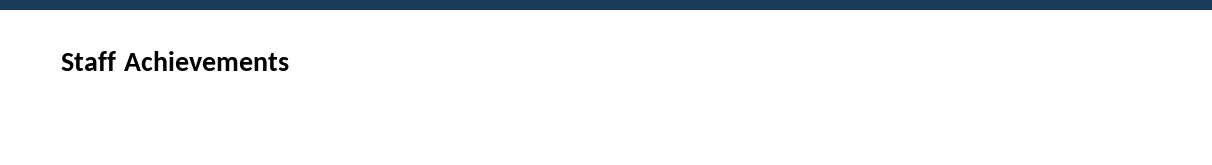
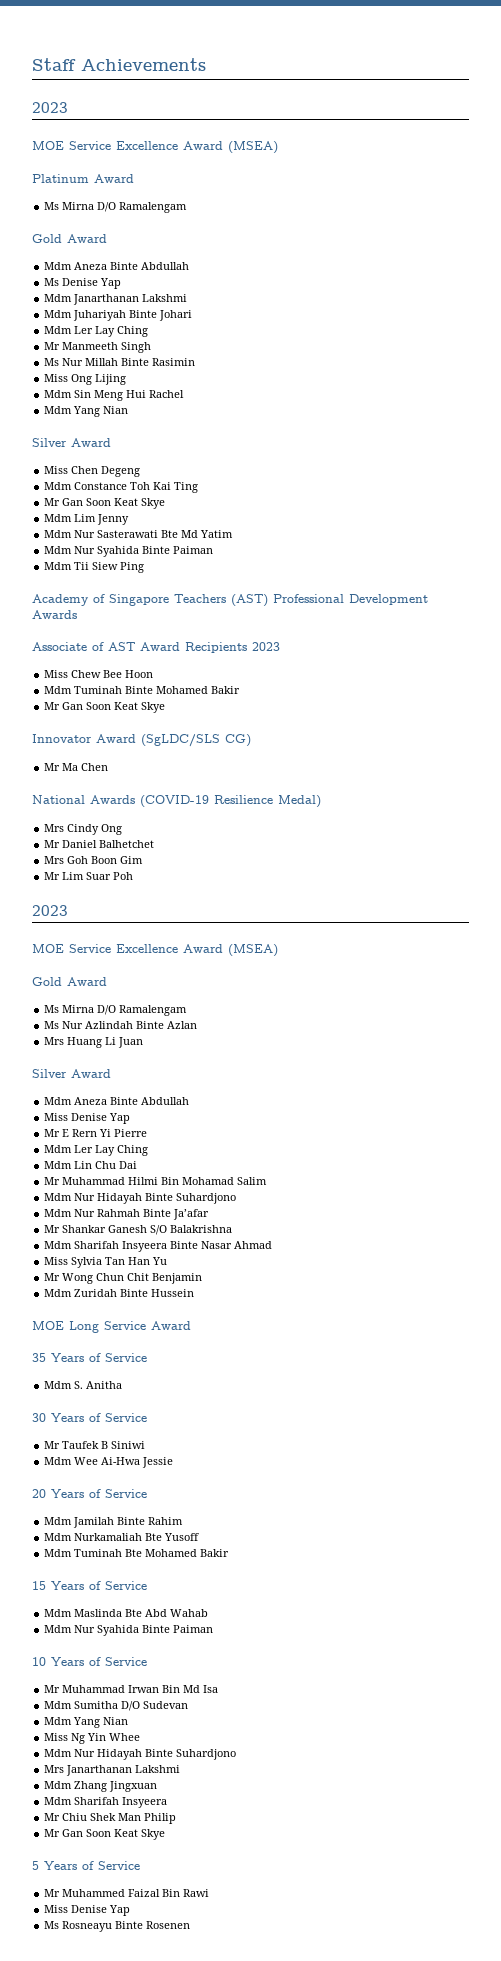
(289, 61) none -> [32,102,68,113] [32,141,278,154] [32,174,134,183] [44,202,188,213] [32,234,107,243] [44,262,190,270] [44,278,122,289] [44,294,188,305] [44,310,193,321] [44,326,149,337] [44,342,152,353] [44,358,196,366] [44,374,127,385] [44,390,185,401] [44,406,129,417] [32,438,111,447] [44,466,141,477] [44,482,199,493] [44,498,166,509] [44,514,130,525] [44,530,234,538] [44,546,214,557] [44,562,145,573] [32,594,428,607] [32,610,77,619] [32,642,280,653] [44,670,154,678] [44,686,241,694] [44,702,166,713] [32,734,251,747] [44,763,109,771] [32,795,321,808] [44,824,123,835] [44,840,155,848] [44,856,144,864] [44,872,134,880] [32,905,68,916] [32,944,278,957] [32,977,107,986] [44,1005,188,1016] [44,1021,198,1029] [44,1037,144,1048] [32,1069,111,1078] [44,1097,190,1105] [44,1113,131,1124] [44,1129,148,1137] [44,1145,149,1156] [44,1161,138,1169] [44,1177,268,1185] [44,1193,237,1204] [44,1209,210,1220] [44,1225,233,1235] [44,1241,273,1252] [44,1257,168,1268] [44,1273,203,1284] [44,1289,195,1297] [32,1321,191,1333] [32,1353,147,1362] [44,1381,123,1389] [32,1413,147,1422] [44,1441,146,1449] [44,1457,174,1468] [32,1489,147,1498] [44,1517,184,1528] [44,1533,200,1541] [44,1549,230,1557] [32,1581,147,1590] [44,1609,209,1617] [44,1625,214,1636] [32,1657,147,1666] [44,1685,219,1693] [44,1701,189,1711] [44,1717,129,1728] [44,1733,141,1744] [44,1749,237,1760] [44,1765,181,1776] [44,1781,158,1792] [44,1797,168,1808] [44,1813,177,1824] [44,1829,166,1840] [32,1861,140,1870] [44,1889,210,1897] [44,1905,131,1916] [44,1921,191,1932] // 2023 // MOE Service Excellence Award (MSEA) // Platinum Award // Ms Mirna D/O Ramalengam // Gold Award // Mdm Aneza Binte Abdullah // Ms Denise Yap // Mdm Janarthanan Lakshmi // Mdm Juhariyah Binte Johari // Mdm Ler Lay Ching // Mr Manmeeth Singh // Ms Nur Millah Binte Rasimin // Miss Ong Lijing // Mdm Sin Meng Hui Rachel // Mdm Yang Nian // Silver Award // Miss Chen Degeng // Mdm Constance Toh Kai Ting // Mr Gan Soon Keat Skye // Mdm Lim Jenny // Mdm Nur Sasterawati Bte Md Yatim // Mdm Nur Syahida Binte Paiman // Mdm Tii Siew Ping // Academy of Singapore Teachers (AST) Professional Development Awards // Associate of AST Award Recipients 2023 // Miss Chew Bee Hoon // Mdm Tuminah Binte Mohamed Bakir // Mr Gan Soon Keat Skye // Innovator Award (SgLDC/SLS CG) // Mr Ma Chen // National Awards (COVID-19 Resilience Medal) // Mrs Cindy Ong // Mr Daniel Balhetchet // Mrs Goh Boon Gim // Mr Lim Suar Poh // 2023 // MOE Service Excellence Award (MSEA) // Gold Award // Ms Mirna D/O Ramalengam // Ms Nur Azlindah Binte Azlan // Mrs Huang Li Juan // Silver Award // Mdm Aneza Binte Abdullah // Miss Denise Yap // Mr E Rern Yi Pierre // Mdm Ler Lay Ching // Mdm Lin Chu Dai // Mr Muhammad Hilmi Bin Mohamad Salim // Mdm Nur Hidayah Binte Suhardjono // Mdm Nur Rahmah Binte Ja’afar // Mr Shankar Ganesh S/O Balakrishna // Mdm Sharifah Insyeera Binte Nasar Ahmad // Miss Sylvia Tan Han Yu // Mr Wong Chun Chit Benjamin // Mdm Zuridah Binte Hussein // MOE Long Service Award // 35 Years of Service // Mdm S. Anitha // 30 Years of Service // Mr Taufek B Siniwi // Mdm Wee Ai-Hwa Jessie // 20 Years of Service // Mdm Jamilah Binte Rahim // Mdm Nurkamaliah Bte Yusoff // Mdm Tuminah Bte Mohamed Bakir // 15 Years of Service // Mdm Maslinda Bte Abd Wahab // Mdm Nur Syahida Binte Paiman // 10 Years of Service // Mr Muhammad Irwan Bin Md Isa // Mdm Sumitha D/O Sudevan // Mdm Yang Nian // Miss Ng Yin Whee // Mdm Nur Hidayah Binte Suhardjono // Mrs Janarthanan Lakshmi // Mdm Zhang Jingxuan // Mdm Sharifah Insyeera // Mr Chiu Shek Man Philip // Mr Gan Soon Keat Skye // 5 Years of Service // Mr Muhammed Faizal Bin Rawi // Miss Denise Yap // Ms Rosneayu Binte Rosenen

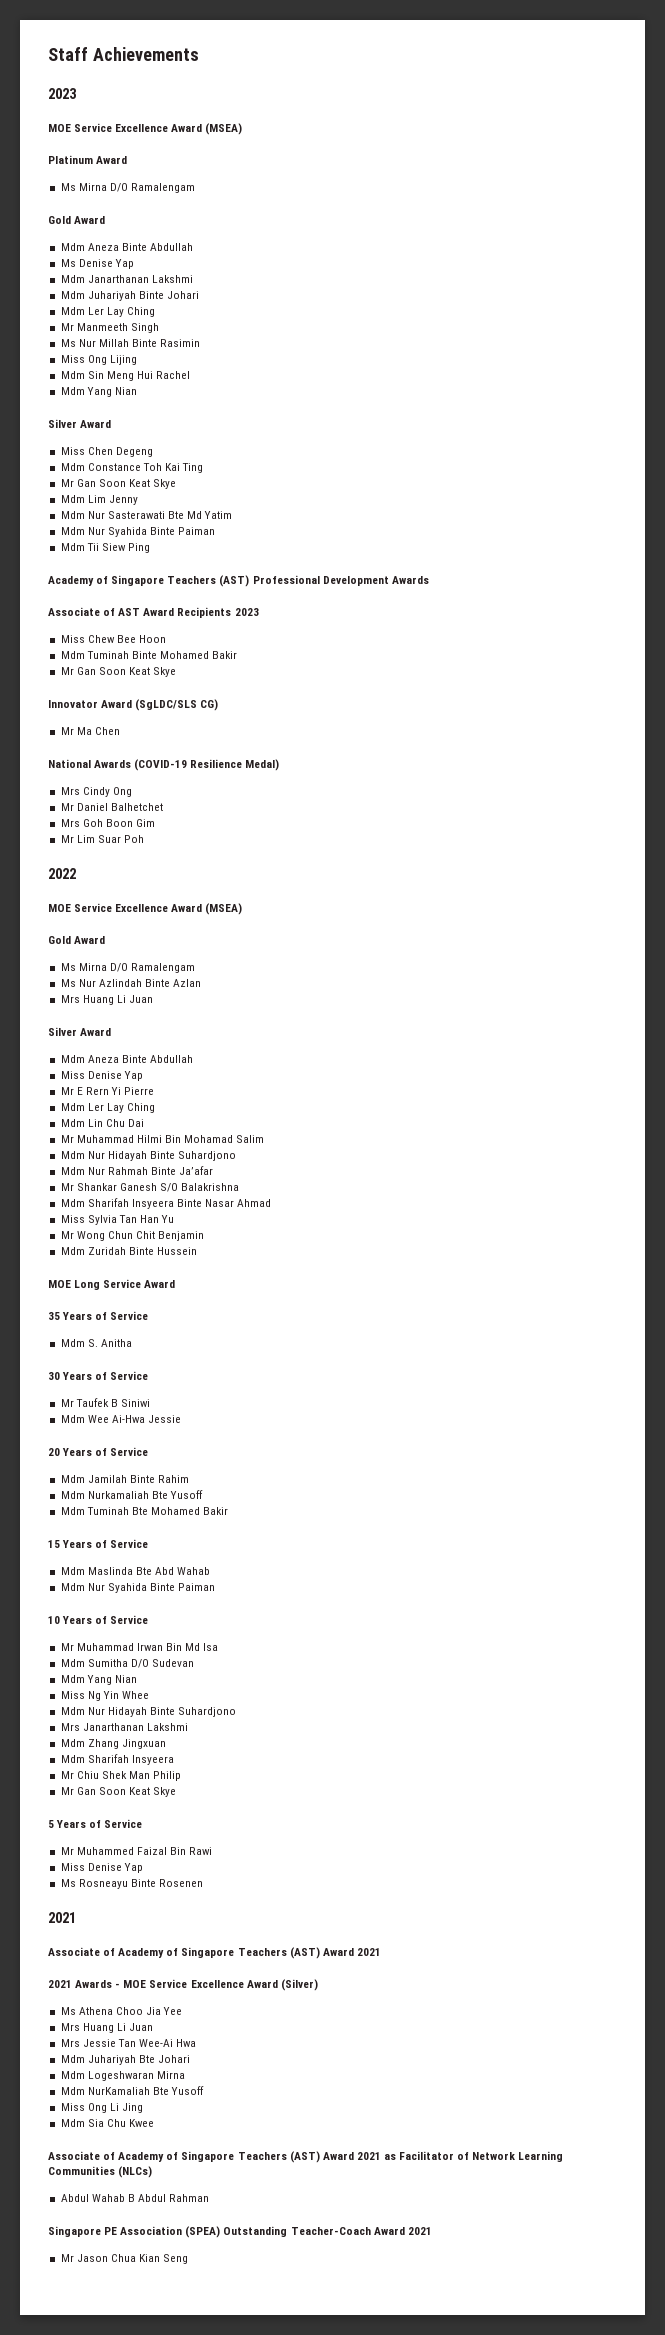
[32,905,68,916] 2023 -> [48,868,76,879] 2022
(191, 1925) none -> [48,1912,76,1923] [48,1947,381,1959] [48,1979,318,1991] [60,2007,183,2015] [60,2023,153,2033] [60,2039,197,2047] [60,2055,190,2065] [60,2071,185,2081] [60,2086,204,2095] [60,2103,143,2113] [60,2119,154,2127] [48,2151,564,2163] [48,2166,153,2178] [60,2194,210,2202] [48,2226,432,2238] [60,2254,189,2264] // 2021 // Associate of Academy of Singapore Teachers (AST) Award 2021 // 2021 Awards - MOE Service Excellence Award (Silver) // Ms Athena Choo Jia Yee // Mrs Huang Li Juan // Mrs Jessie Tan Wee-Ai Hwa // Mdm Juhariyah Bte Johari // Mdm Logeshwaran Mirna // Mdm NurKamaliah Bte Yusoff // Miss Ong Li Jing // Mdm Sia Chu Kwee // Associate of Academy of Singapore Teachers (AST) Award 2021 as Facilitator of Network Learning Communities (NLCs) // Abdul Wahab B Abdul Rahman // Singapore PE Association (SPEA) Outstanding Teacher-Coach Award 2021 // Mr Jason Chua Kian Seng

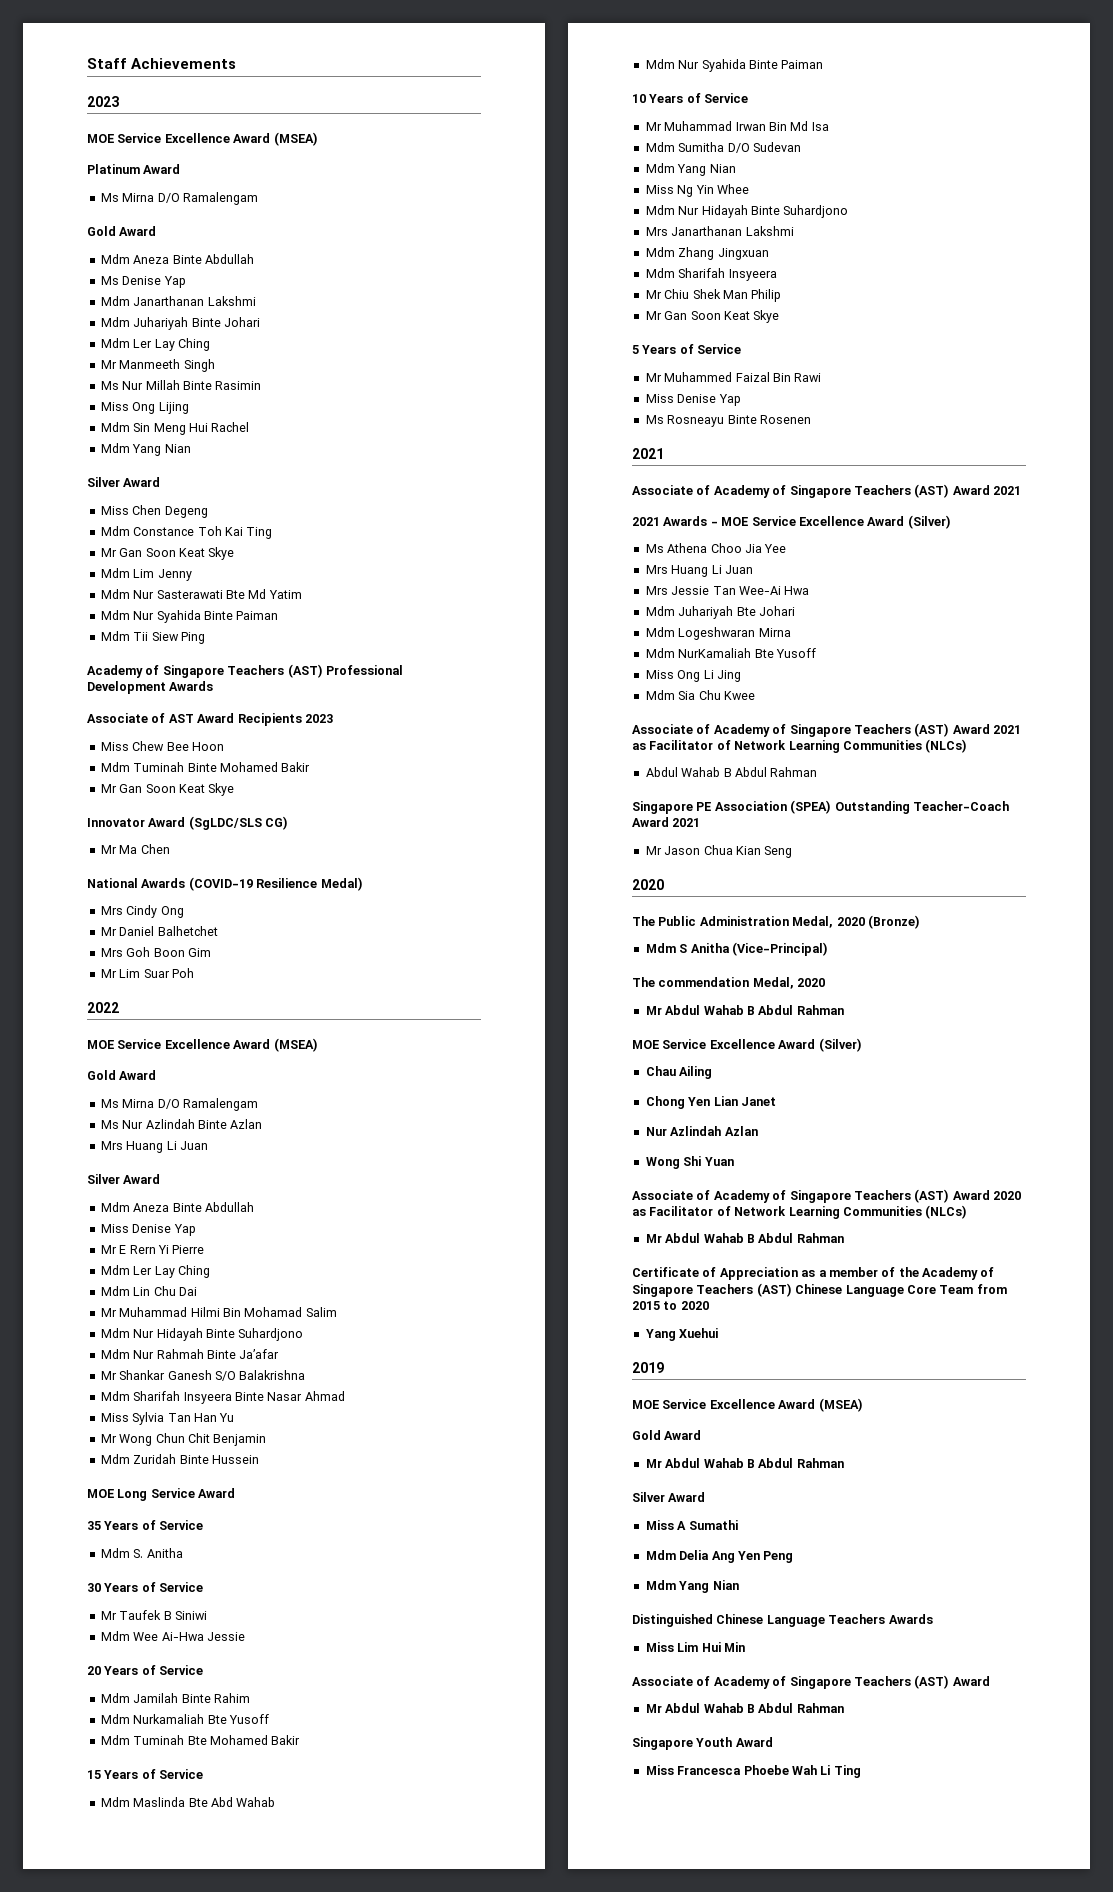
(189, 2259) none -> [632,879,664,890] [632,915,920,929] [645,942,828,956] [632,977,826,989] [645,1005,844,1015] [632,1038,862,1052] [645,1066,713,1079] [645,1096,776,1109] [645,1126,758,1136] [645,1156,734,1169] [632,1189,1021,1203] [632,1205,968,1219] [645,1233,844,1243] [632,1267,995,1280] [632,1283,1007,1297] [632,1301,709,1310] [645,1328,719,1341] [632,1362,664,1373] [632,1398,863,1412] [632,1430,702,1440] [645,1458,844,1468] [632,1492,706,1502] [645,1520,738,1530] [645,1550,794,1563] [645,1580,739,1593] [632,1614,933,1627] [645,1642,745,1652] [632,1675,990,1689] [645,1703,844,1713] [632,1737,773,1750] [645,1765,861,1778] // 2020 // The Public Administration Medal, 2020 (Bronze) // Mdm S Anitha (Vice-Principal) // The commendation Medal, 2020 // Mr Abdul Wahab B Abdul Rahman // MOE Service Excellence Award (Silver) // Chau Ailing // Chong Yen Lian Janet // Nur Azlindah Azlan // Wong Shi Yuan // Associate of Academy of Singapore Teachers (AST) Award 2020 as Facilitator of Network Learning Communities (NLCs) // Mr Abdul Wahab B Abdul Rahman // Certificate of Appreciation as a member of the Academy of Singapore Teachers (AST) Chinese Language Core Team from 2015 to 2020 // Yang Xuehui // 2019 // MOE Service Excellence Award (MSEA) // Gold Award // Mr Abdul Wahab B Abdul Rahman // Silver Award // Miss A Sumathi // Mdm Delia Ang Yen Peng // Mdm Yang Nian // Distinguished Chinese Language Teachers Awards // Miss Lim Hui Min // Associate of Academy of Singapore Teachers (AST) Award // Mr Abdul Wahab B Abdul Rahman // Singapore Youth Award // Miss Francesca Phoebe Wah Li Ting

